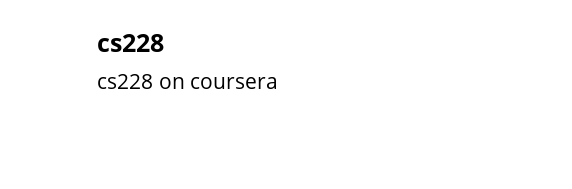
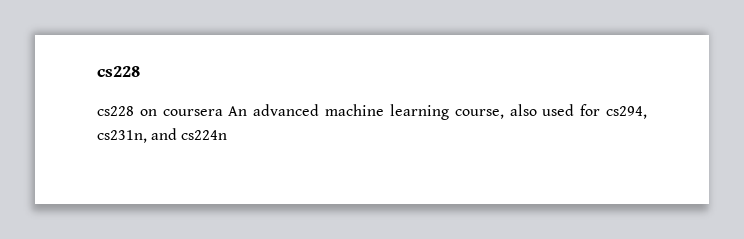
(279, 83) none -> [228,104,647,120] [97,128,228,143] An advanced machine learning course, also used for cs294, cs231n, and cs224n

